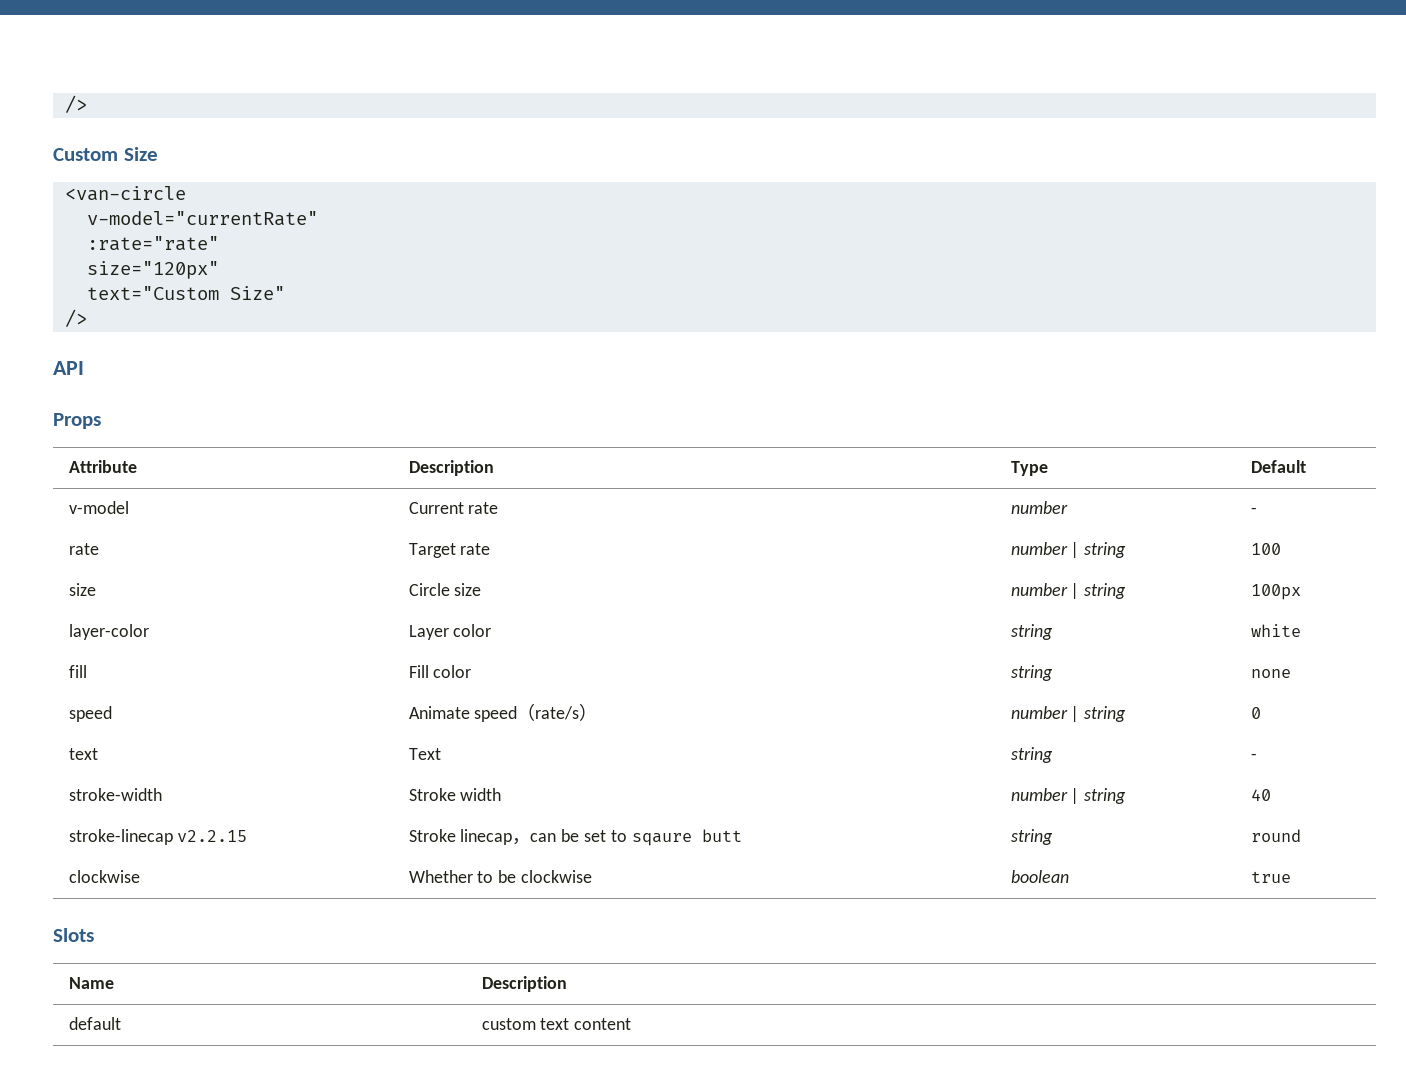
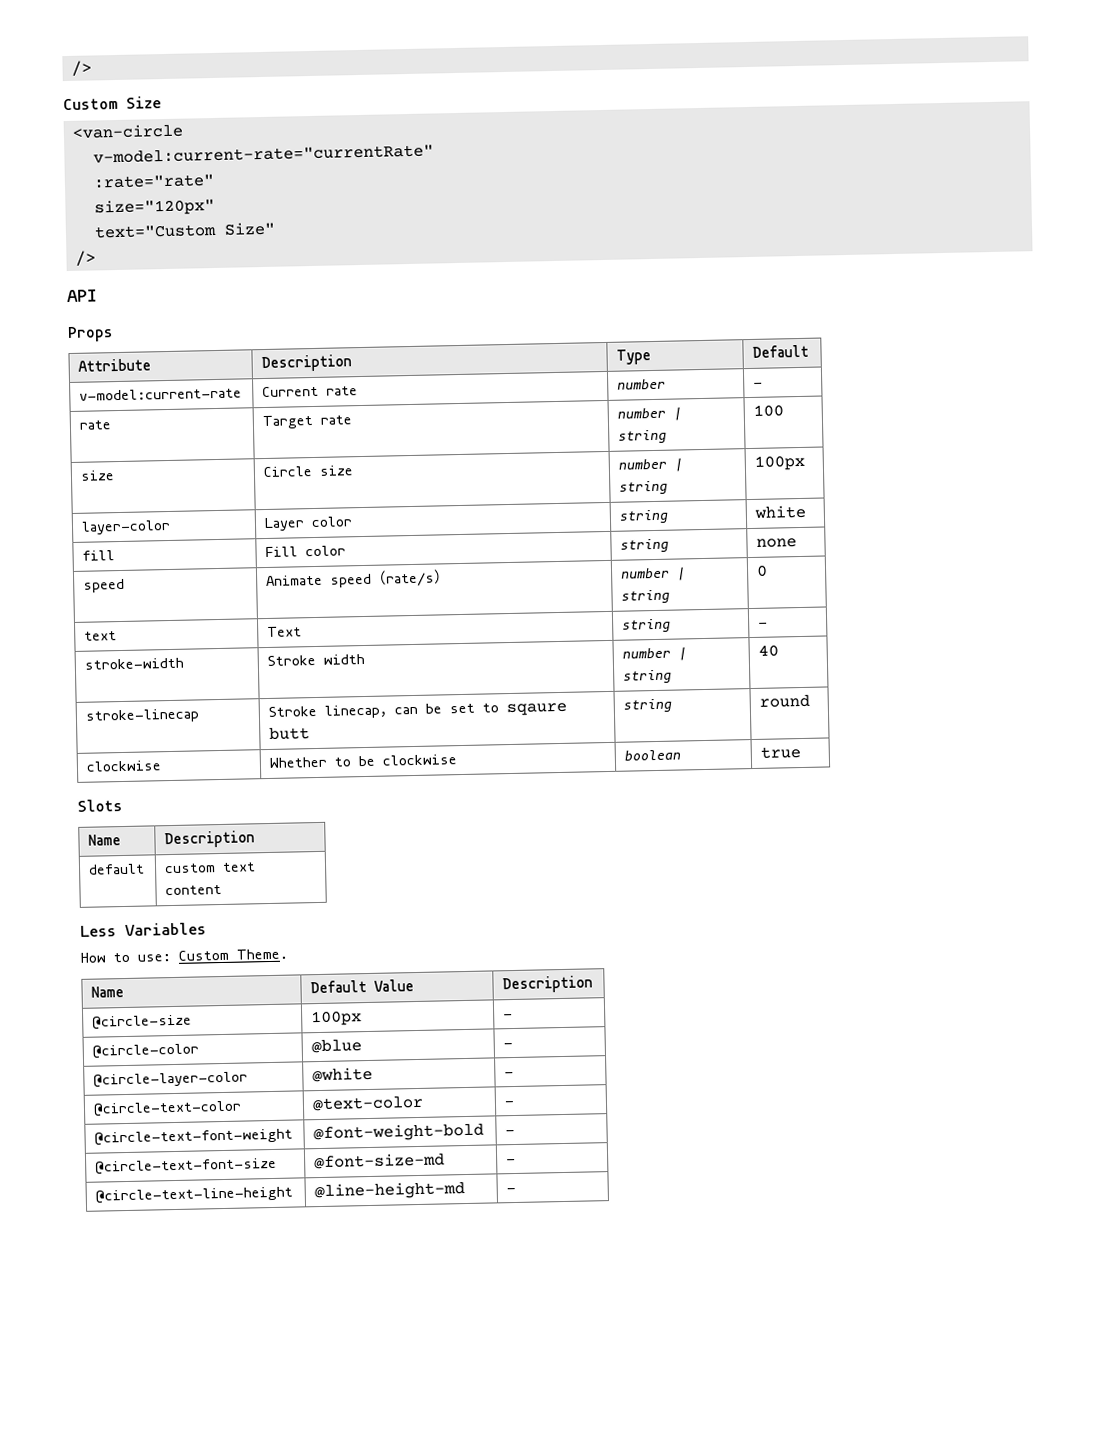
[87,211,318,226] v-model="currentRate" -> [92,144,434,164] v-model:current-rate="currentRate"
[68,501,129,514] v-model -> [79,387,243,401] v-model:current-rate
[177,830,248,842] v2.2.15 -> (201, 716) none
(632, 1024) none -> [80,922,207,937] [80,948,288,963] [91,986,125,998] [310,979,415,994] [502,975,594,994] [92,1014,193,1030] [311,1010,363,1027] [503,1014,514,1019] [92,1043,200,1059] [311,1039,363,1054] [503,1043,514,1048] [93,1071,249,1088] [312,1066,374,1083] [504,1071,515,1077] [93,1100,243,1117] [312,1095,425,1112] [504,1100,516,1106] [94,1128,294,1146] [313,1122,485,1143] [505,1129,516,1135] [95,1157,278,1175] [313,1152,446,1170] [506,1158,517,1164] [95,1186,294,1204] [314,1181,466,1201] [506,1187,517,1193] // Less Variables // How to use: Custom Theme. // Name | Default Value | Description // @circle-size | 100px | - // @circle-color | @blue | - // @circle-layer-color | @white | - // @circle-text-color | @text-color | - // @circle-text-font-weight | @font-weight-bold | - // @circle-text-font-size | @font-size-md | - // @circle-text-line-height | @line-height-md | -

